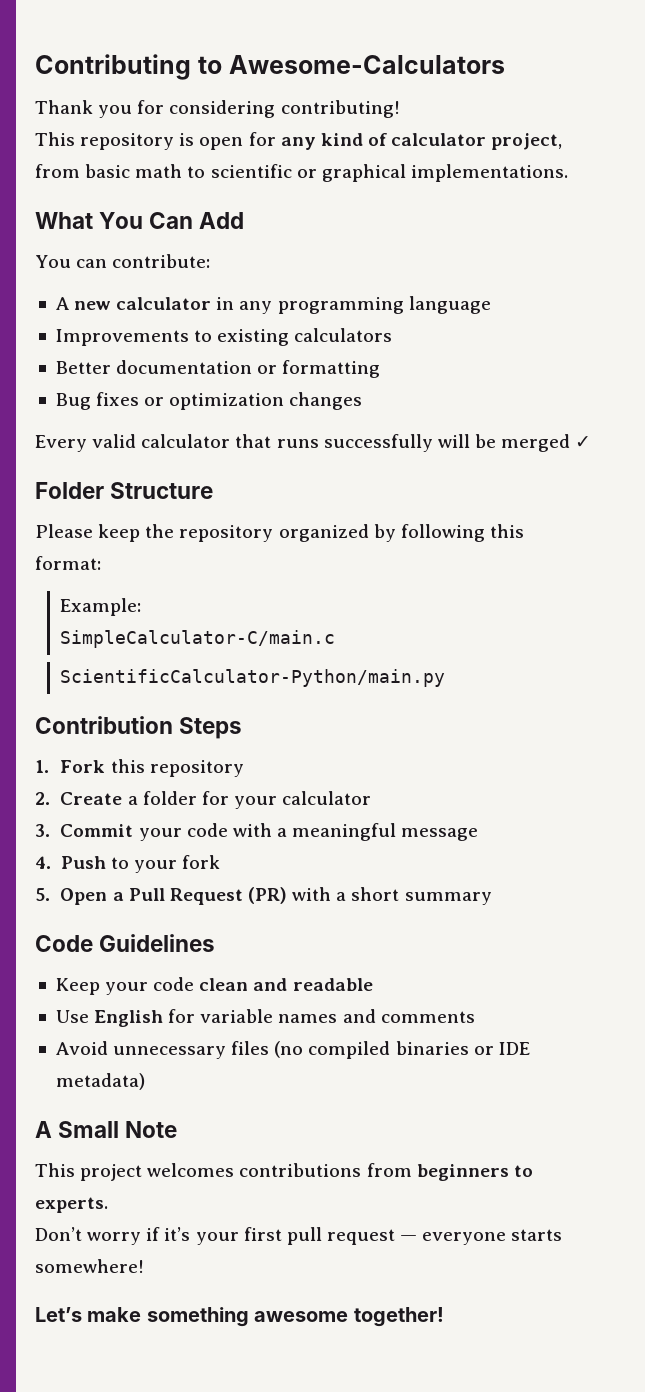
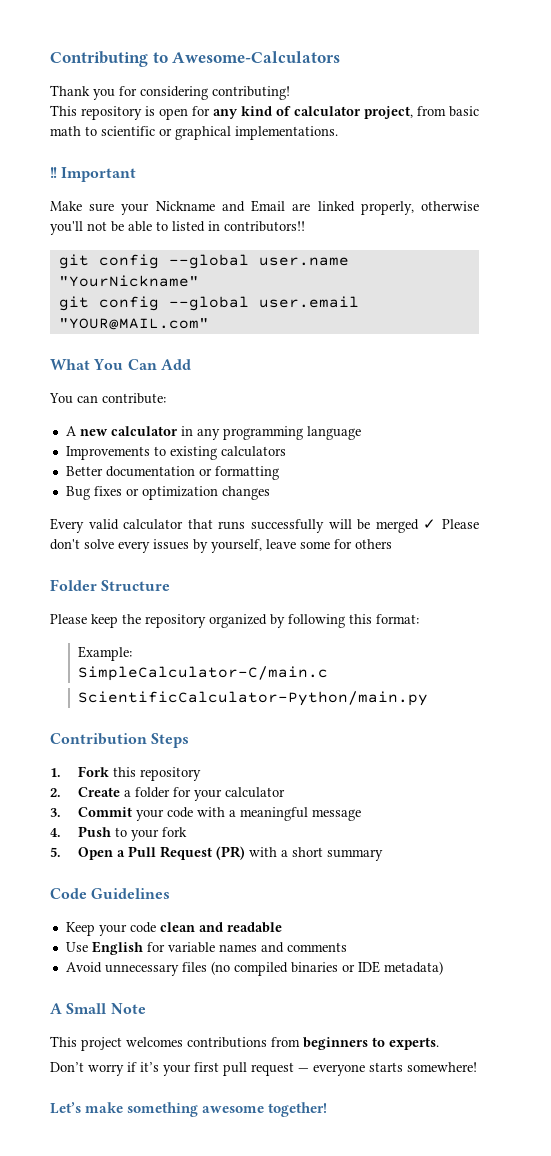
(568, 173) none -> [50,167,137,182] [50,200,480,215] [50,221,305,235] [58,254,349,269] [58,275,199,287] [58,296,359,311] [58,318,209,330] // ‼ Important // Make sure your Nickname and Email are linked properly, otherwise you'll not be able to listed in contributors!! // git config --global user.name "YourNickname" // git config --global user.email "YOUR@MAIL.com"
(592, 442) none -> [442,519,480,529] [50,539,392,553] Please don't solve every issues by yourself, leave some for others

